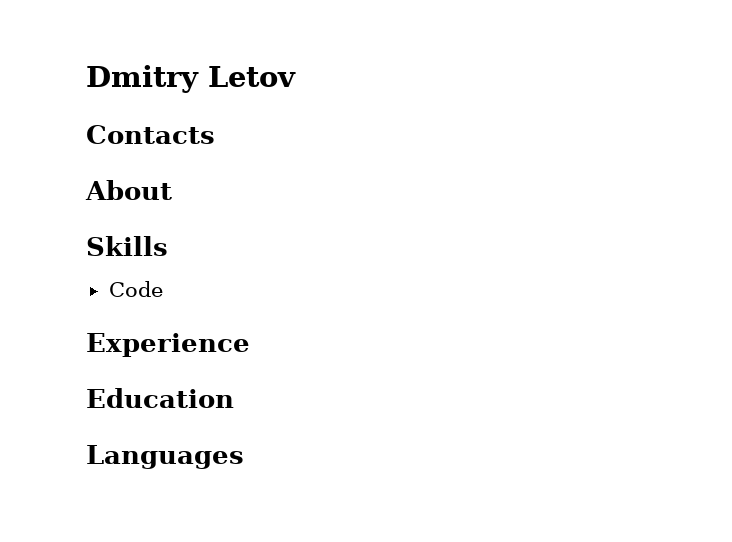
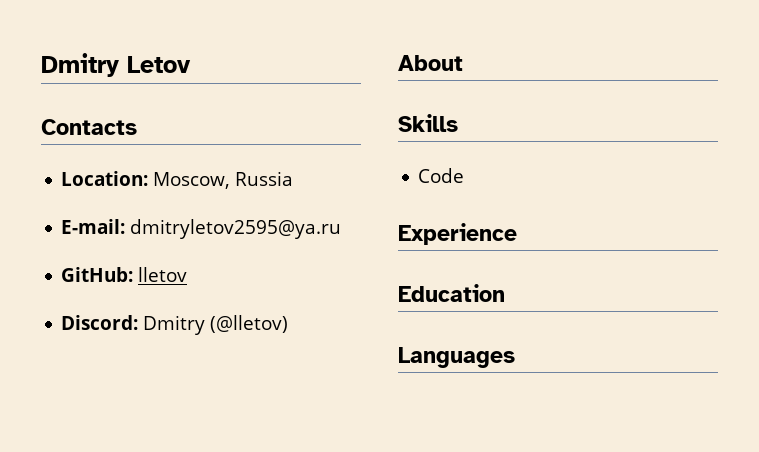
(215, 134) none -> [61,171,294,189] [61,219,342,239] [61,267,188,282] [61,315,289,335] // Location: Moscow, Russia // E-mail: dmitryletov2595@ya.ru // GitHub: lletov // Discord: Dmitry (@lletov)

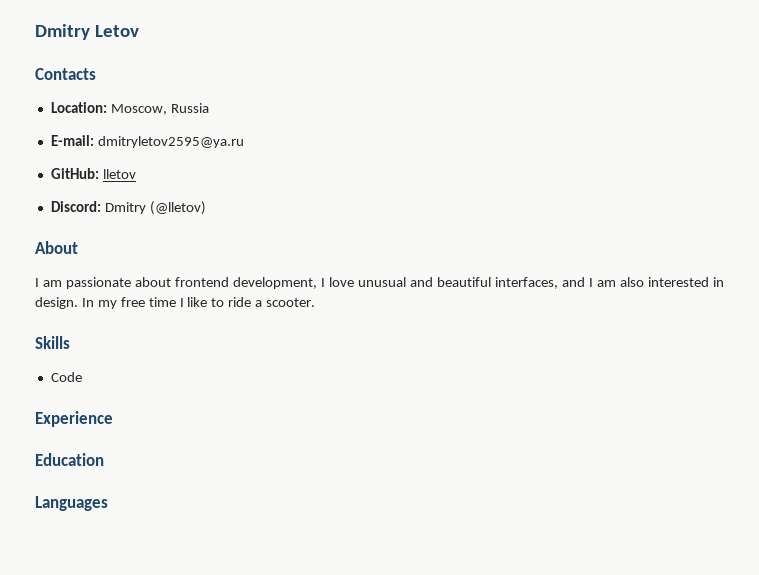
(463, 63) none -> [35,277,724,289] [35,297,316,309] // I am passionate about frontend development, I love unusual and beautiful interfaces, and I am also interested in design. In my free time I like to ride a scooter.

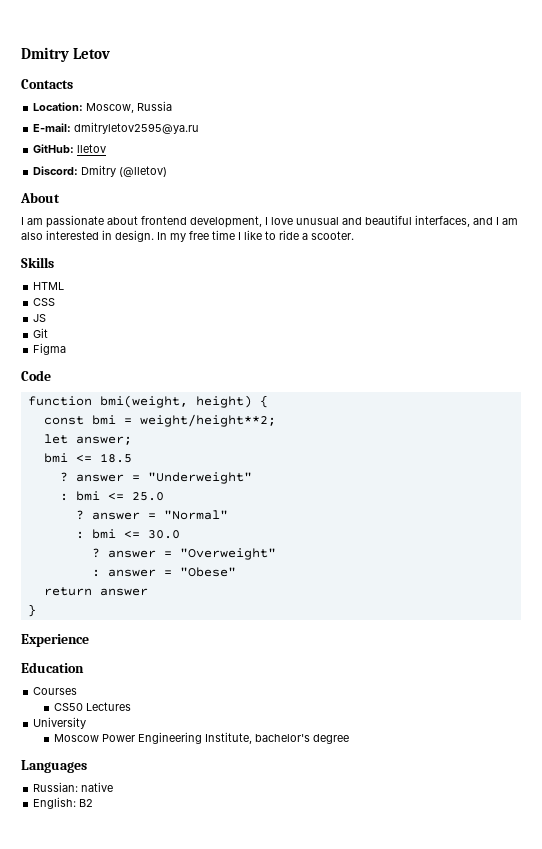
[50,372,82,382] [35,411,113,427] [35,453,104,466] [35,496,108,511] Code // Experience // Education // Languages -> [33,282,65,290] [33,298,56,306] [33,314,47,322] [33,328,49,338] [33,343,67,355] [21,370,51,381] [27,395,268,408] [43,414,276,427] [43,434,132,445] [43,453,132,463] [59,472,252,484] [59,491,164,501] [75,510,228,520] [75,529,180,539] [91,548,276,560] [91,567,236,577] [43,587,148,596] [27,604,36,617] [21,634,89,647] [21,662,84,673] [33,687,78,695] [54,702,132,711] [33,717,87,729] [54,732,350,744] [21,760,87,773] [33,782,114,792] [33,797,94,809] HTML // CSS // JS // Git // Figma // Code // function bmi(weight, height) { // const bmi = weight/height**2; // let answer; // bmi <= 18.5 // ? answer = "Underweight" // : bmi <= 25.0 // ? answer = "Normal" // : bmi <= 30.0 // ? answer = "Overweight" // : answer = "Obese" // return answer // } // Experience // Education // Courses // CS50 Lectures // University // Moscow Power Engineering Institute, bachelor's degree // Languages // Russian: native // English: B2

